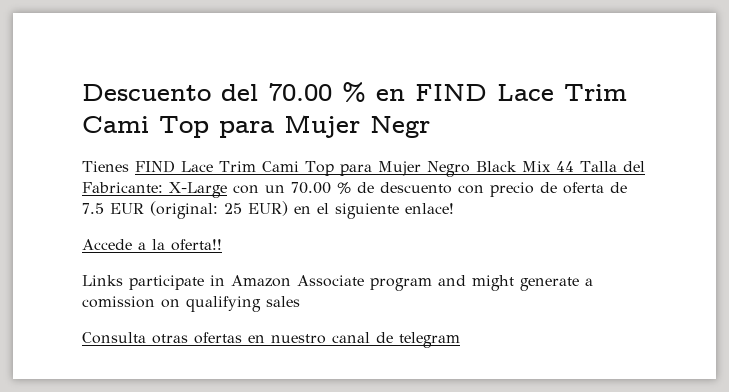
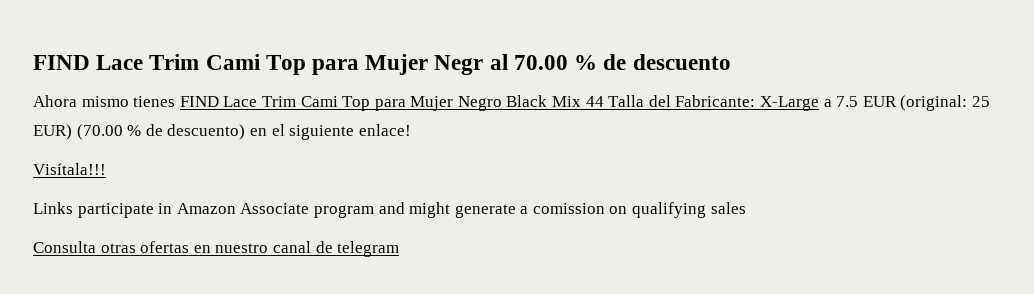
[82,82,405,102] Descuento del 70.00 % en -> (33, 62) none
[82,161,129,172] // Tienes -> [489,54,731,70] [33,95,176,107] al 70.00 % de descuento // Ahora mismo tienes
[233,182,627,197] con un 70.00 % de descuento con precio de oferta de -> [823,99,832,107] a
(288, 208) none -> [76,124,246,140] (70.00 % de descuento)
[82,239,222,251] Accede a la oferta!! -> [33,163,106,175] Visítala!!!

